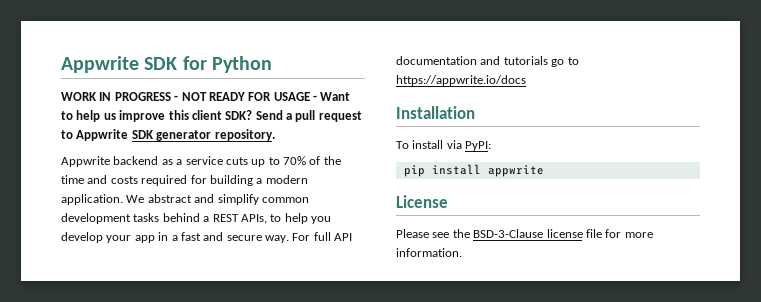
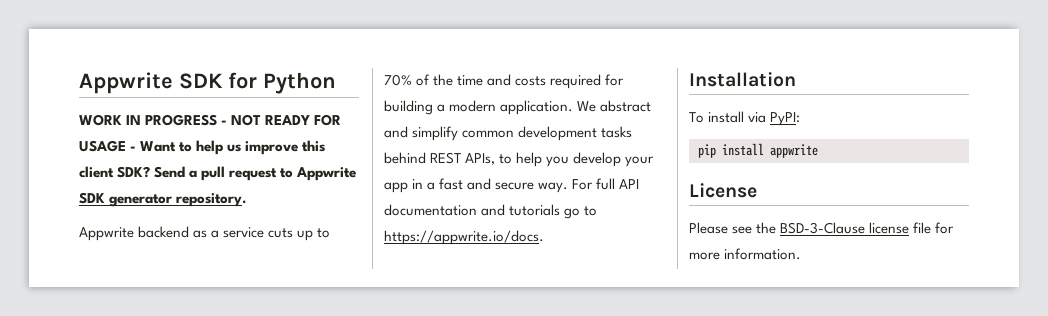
[203,216,210,222] a -> (426, 158) none
[396,75,526,86] https://appwrite.io/docs -> [384,230,544,245] https://appwrite.io/docs.

